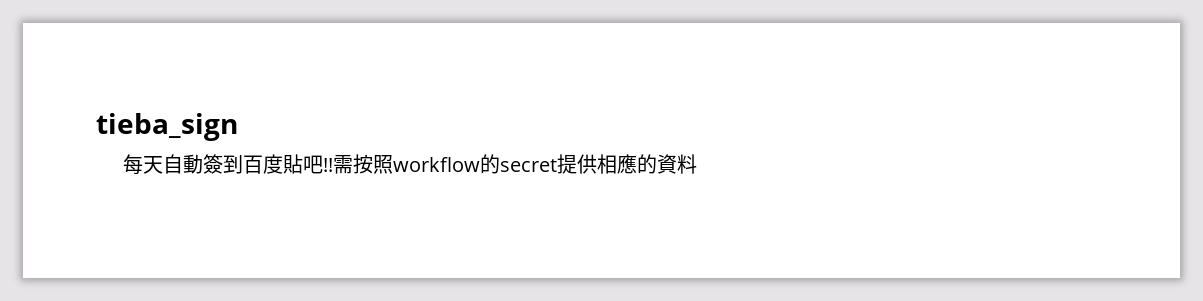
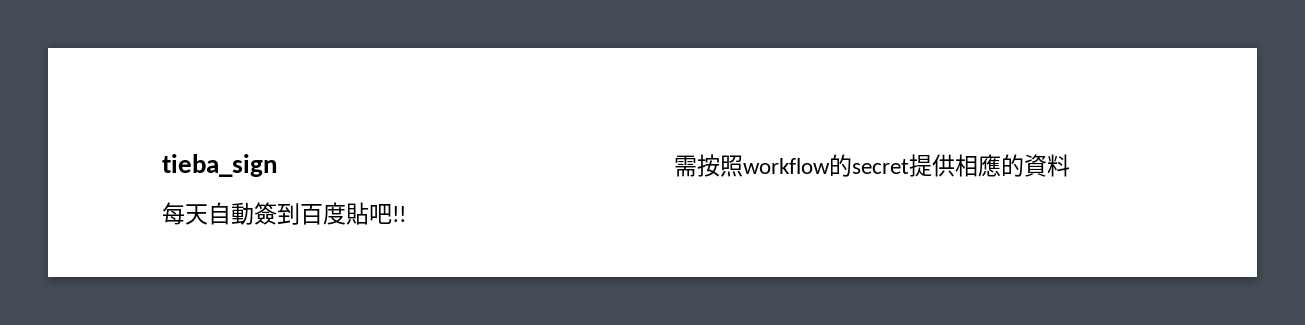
(333, 165) none -> (406, 214) //

